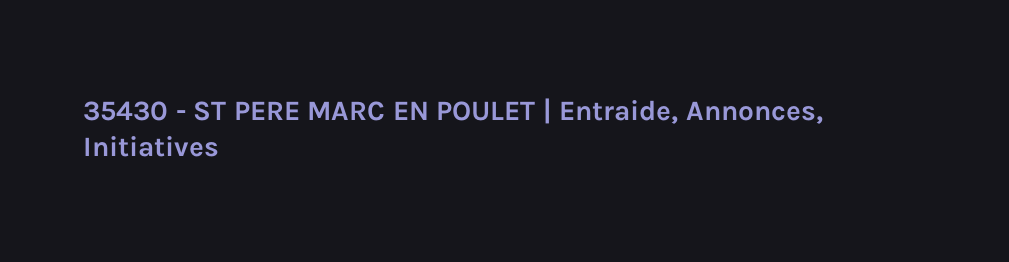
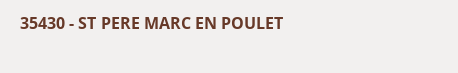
[542,98,824,124] [83,136,219,157] | Entraide, Annonces, Initiatives -> (284, 23) none

